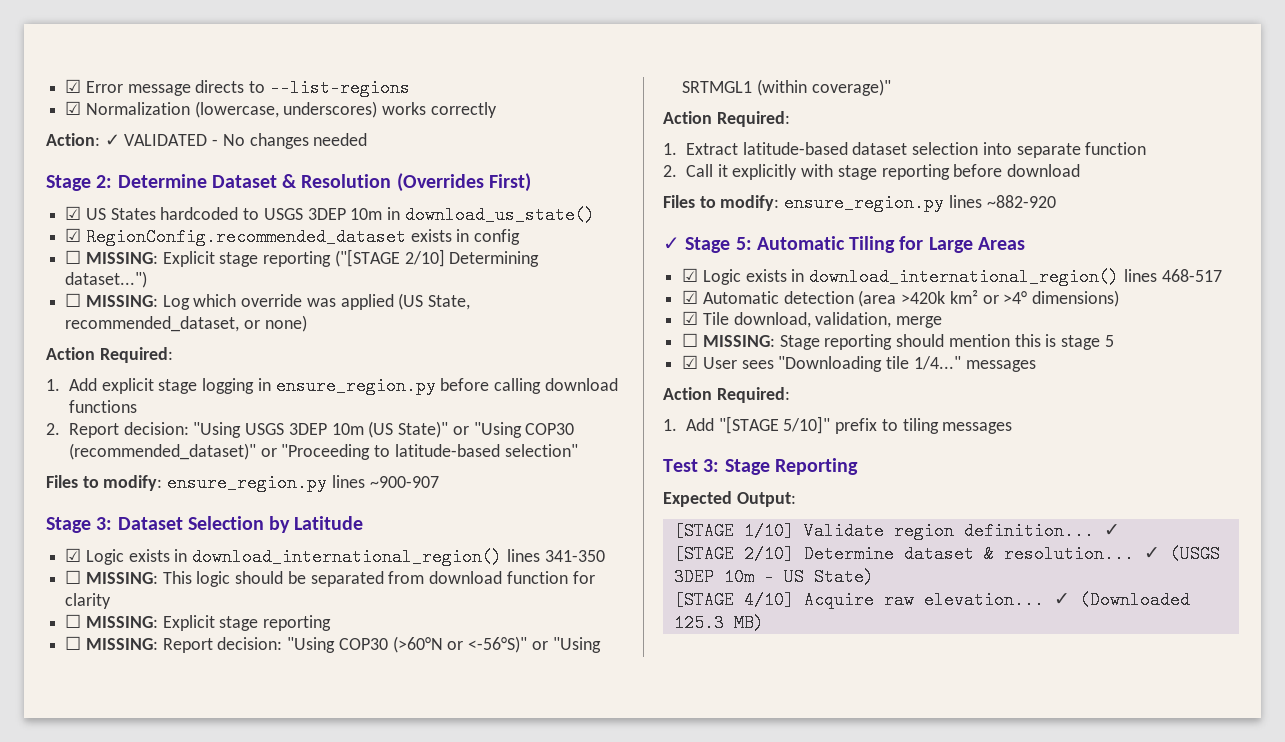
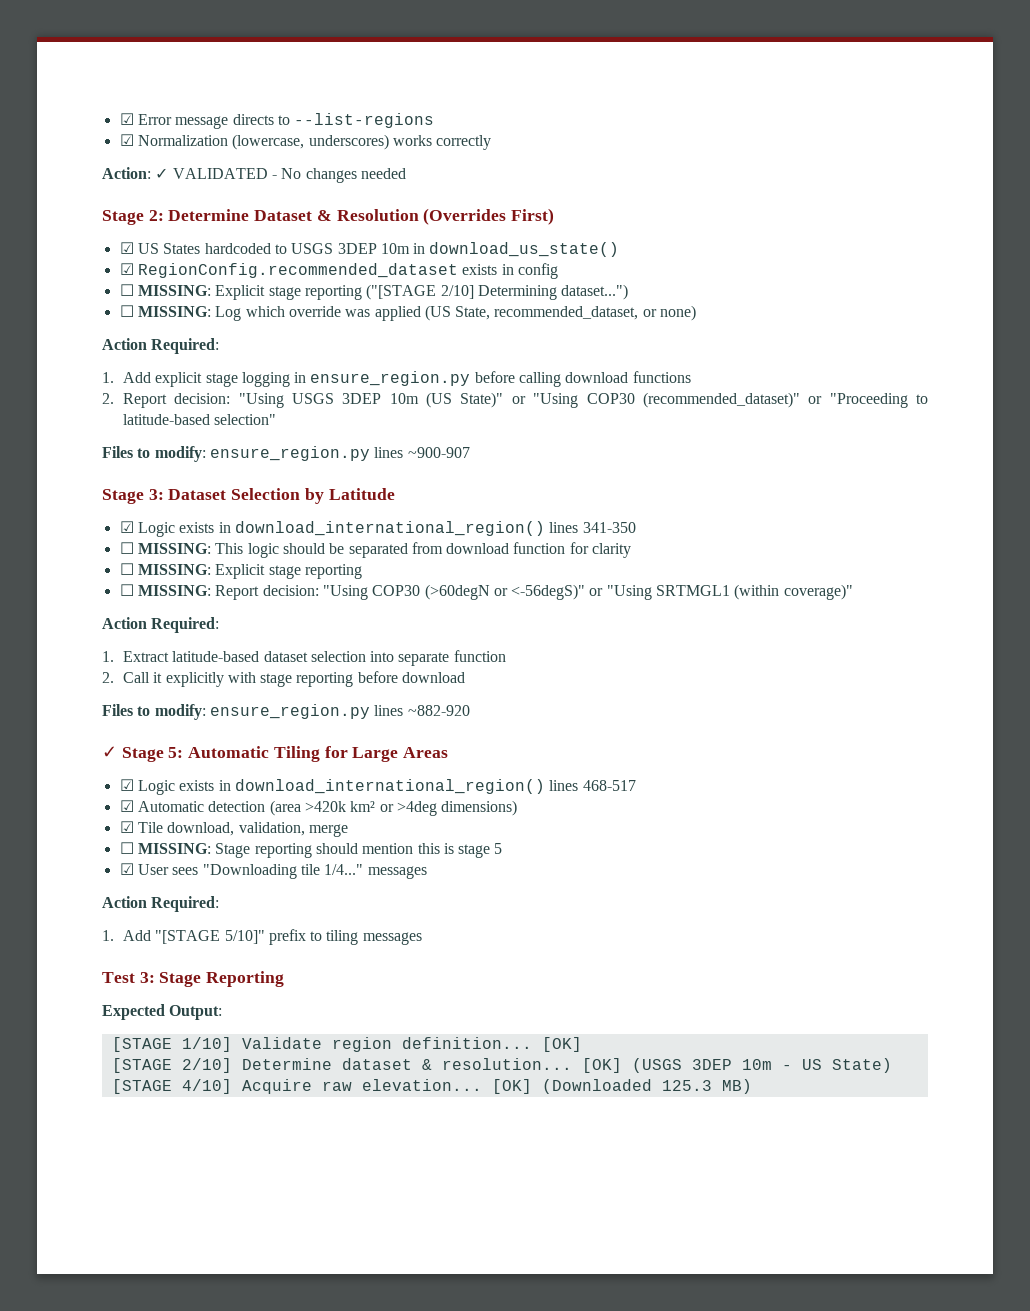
[392,636,528,653] (>60°N or <-56°S)" -> [424,584,586,600] (>60degN or <-56degS)"
[1003,291,1028,304] >4° -> [396,801,437,816] >4deg
[1103,524,1120,536] ✓ -> [541,1037,582,1052] [OK]
[1143,547,1160,559] ✓ -> [581,1058,622,1073] [OK]
[1053,593,1070,605] ✓ -> [491,1079,532,1094] [OK]

